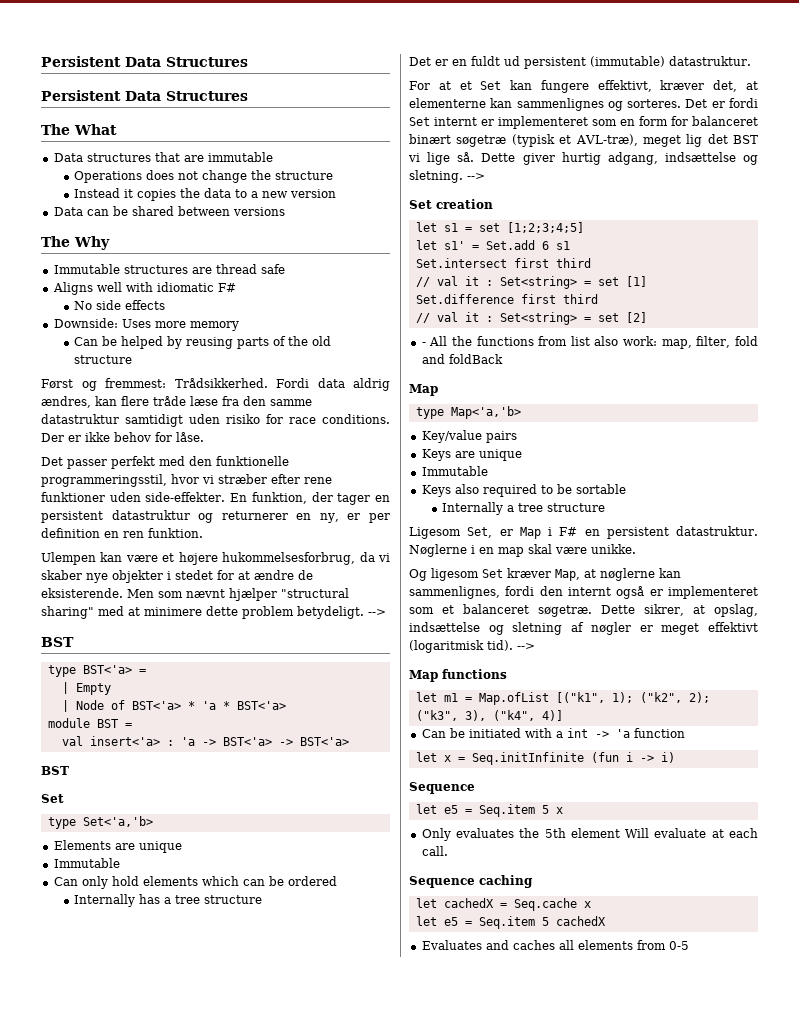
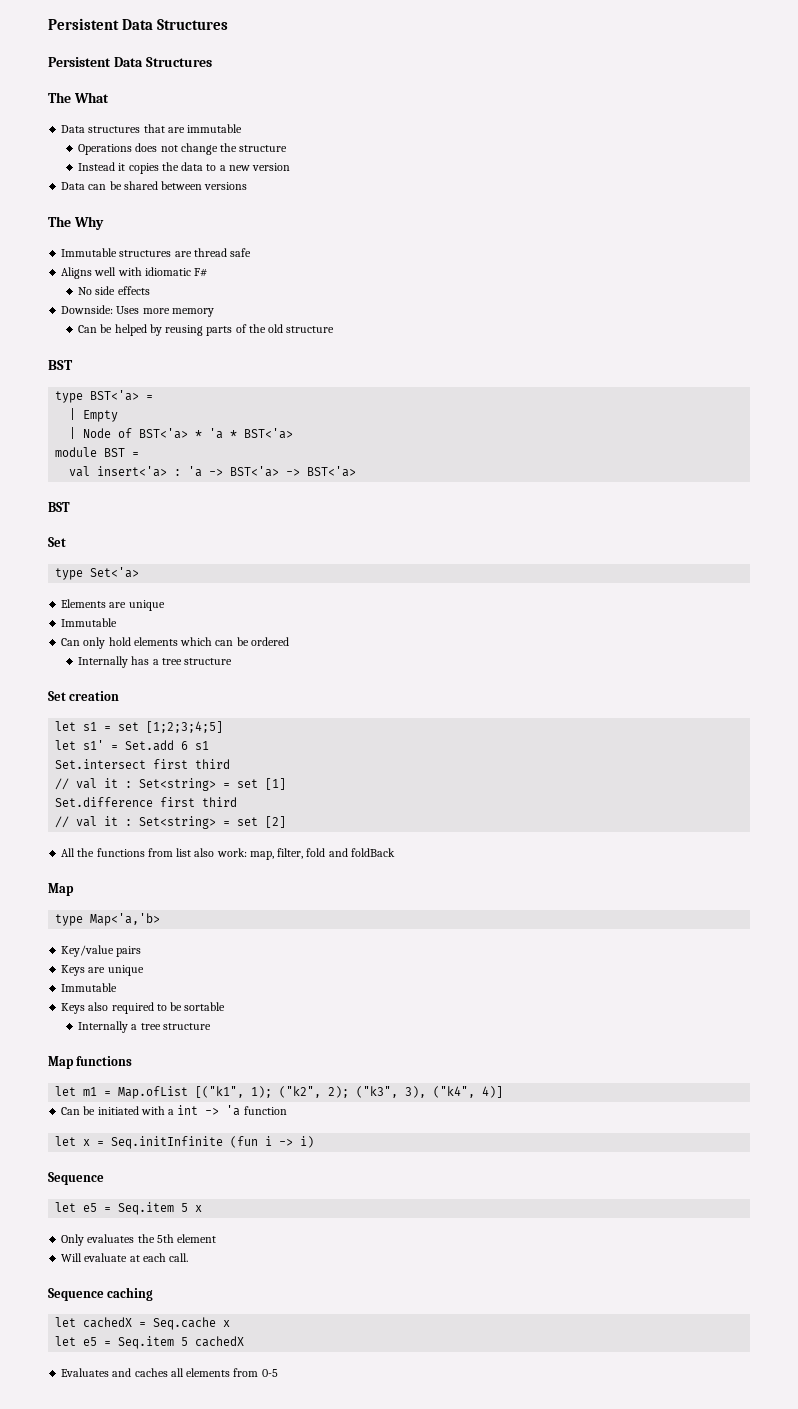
[41,378,390,391] [41,396,312,408] [41,414,390,427] [41,432,204,442] [41,456,289,469] [41,474,332,487] [41,492,390,505] [41,510,391,523] [41,528,203,538] [41,552,390,565] [41,570,313,583] [41,588,349,601] [41,606,386,619] // Først og fremmest: Trådsikkerhed. Fordi data aldrig ændres, kan flere tråde læse fra den samme datastruktur samtidigt uden risiko for race conditions. Der er ikke behov for låse. // Det passer perfekt med den funktionelle programmeringsstil, hvor vi stræber efter rene funktioner uden side-effekter. En funktion, der tager en persistent datastruktur og returnerer en ny, er per definition en ren funktion. // Ulempen kan være et højere hukommelsesforbrug, da vi skaber nye objekter i stedet for at ændre de eksisterende. Men som nævnt hjælper "structural sharing" med at minimere dette problem betydeligt. --> -> (335, 329) none
[82,816,153,827] Set<'a,'b> -> [90,567,140,578] Set<'a>
[409,56,751,69] [409,80,758,93] [409,98,758,111] [409,116,758,129] [409,134,758,147] [408,152,758,165] [409,170,485,183] // Det er en fuldt ud persistent (immutable) datastruktur. // For at et Set kan fungere effektivt, kræver det, at elementerne kan sammenlignes og sorteres. Det er fordi Set internt er implementeret som en form for balanceret binært søgetræ (typisk et AVL-træ), meget lig det BST vi lige så. Dette giver hurtig adgang, indsættelse og sletning. --> -> (233, 661) none
[421,342,426,346] - -> (287, 822) none
[409,526,759,539] [409,544,636,557] [409,568,681,581] [409,586,758,599] [409,604,758,617] [409,622,758,635] [409,640,535,653] // Ligesom Set, er Map i F# en persistent datastruktur. Nøglerne i en map skal være unikke. // Og ligesom Set kræver Map, at nøglerne kan sammenlignes, fordi den internt også er implementeret som et balanceret søgetræ. Dette sikrer, at opslag, indsættelse og sletning af nøgler er meget effektivt (logaritmisk tid). --> -> (211, 1026) none
(620, 833) none -> (217, 1238) //

